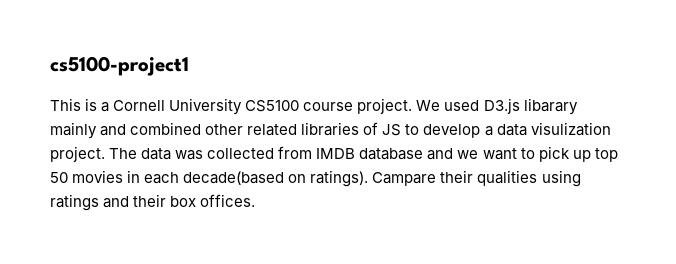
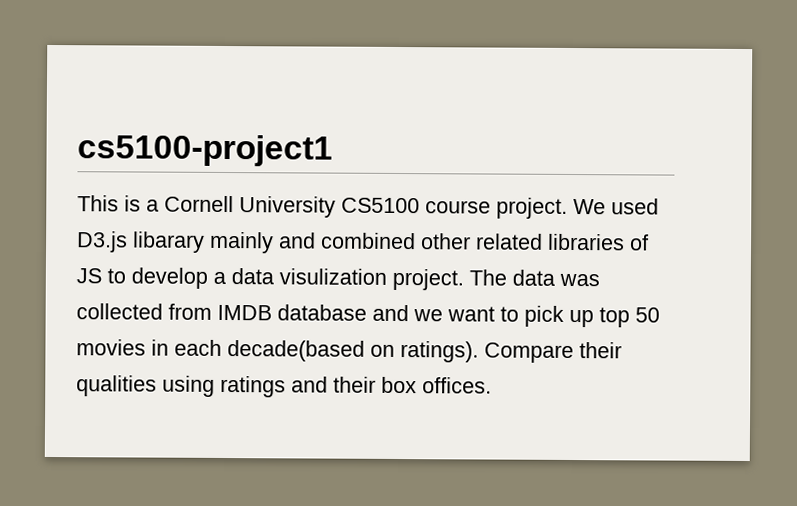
[372,172,437,186] Campare -> [484,342,574,364] Compare

